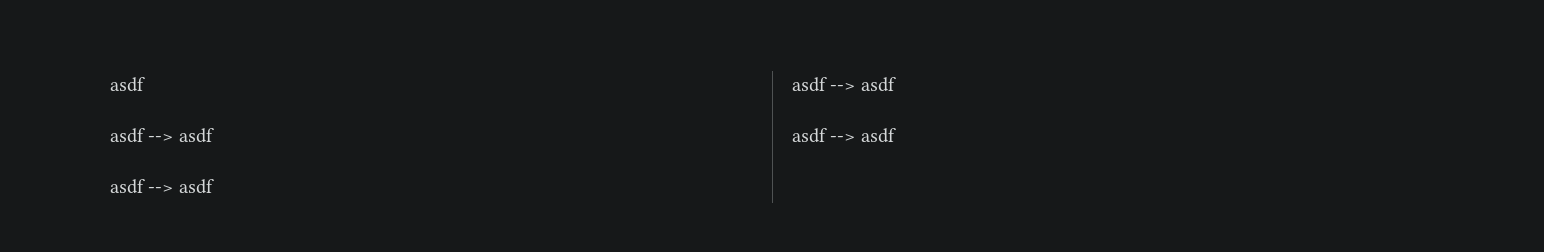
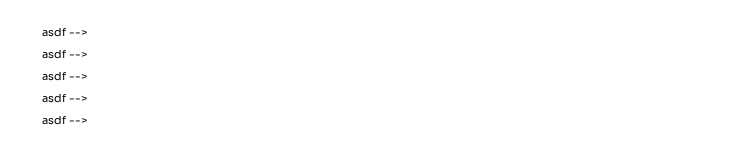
[110,77,145,92] [110,128,214,143] [110,179,214,194] [792,77,896,92] [792,128,896,143] asdf // asdf --> asdf // asdf --> asdf // asdf --> asdf // asdf --> asdf -> [42,27,87,37] [42,49,87,59] [42,71,87,81] [42,93,87,103] [42,115,87,125] asdf --> // asdf --> // asdf --> // asdf --> // asdf -->

